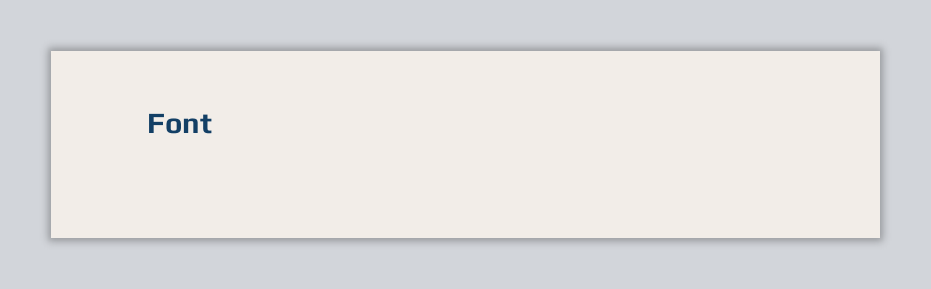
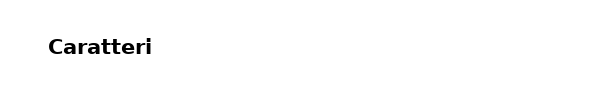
[147,113,212,134] Font -> [48,38,152,54] Caratteri

